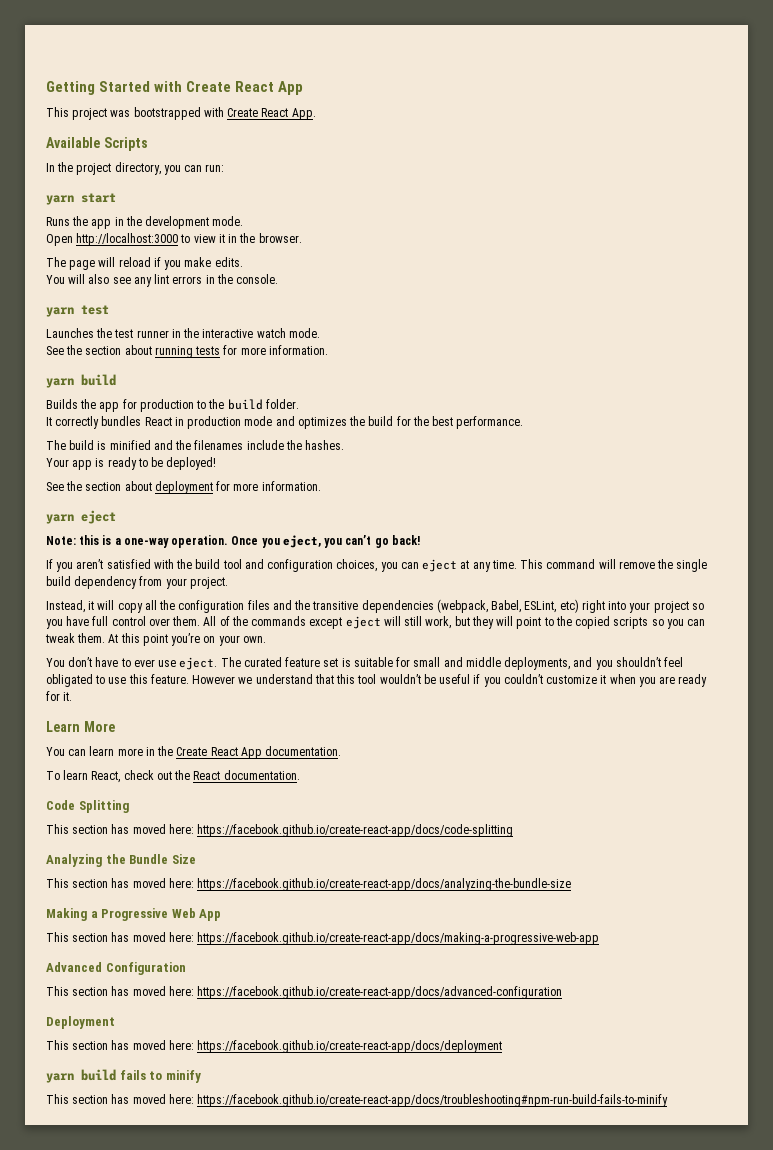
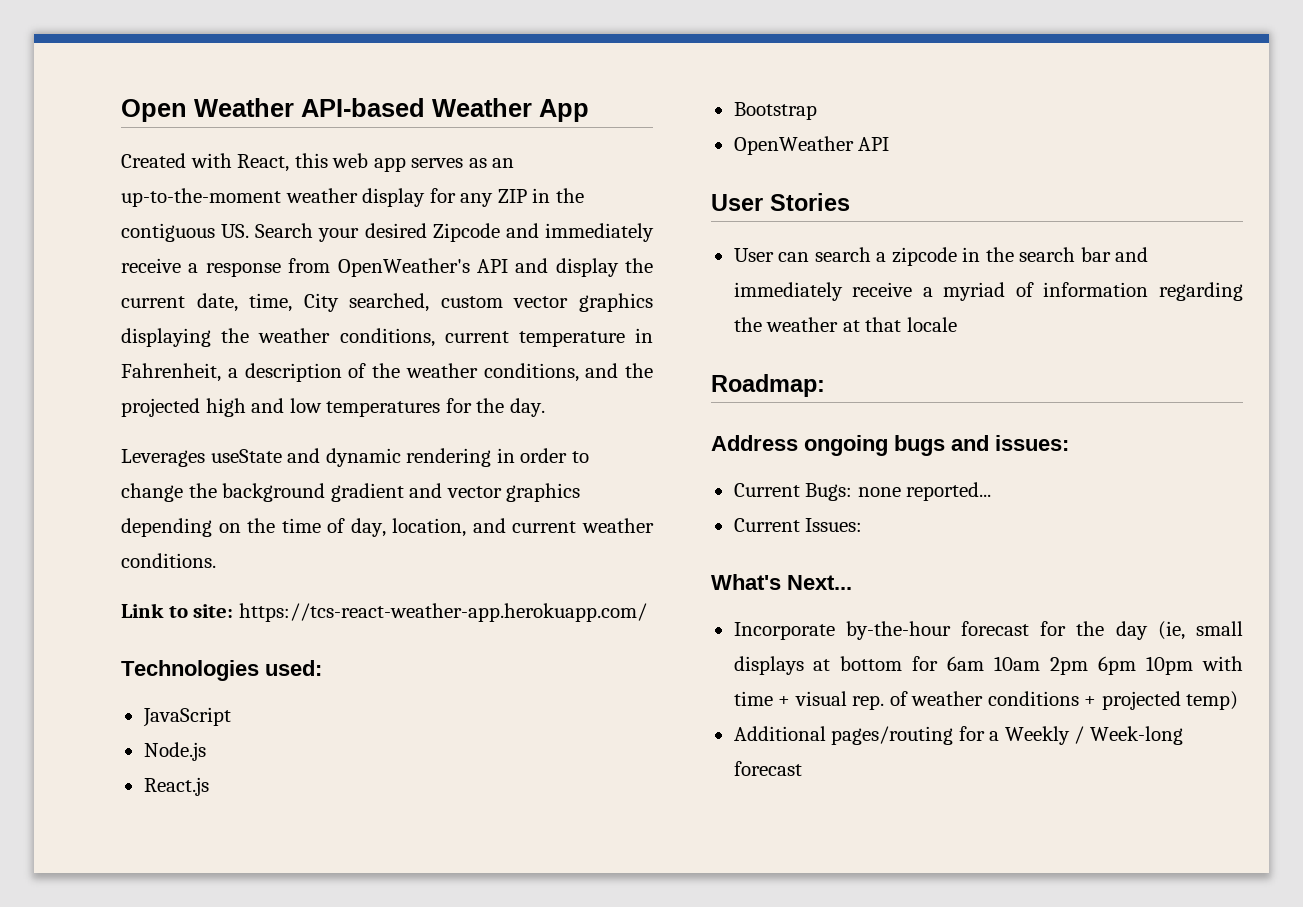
[46,81,304,95] [46,107,316,120] [46,137,148,151] [46,162,225,175] [46,193,116,205] [46,216,244,229] [46,233,302,246] [46,257,243,270] [46,274,279,287] [46,305,109,317] [46,328,320,338] [46,345,328,358] [46,374,116,388] [46,399,299,412] [46,416,524,429] [46,440,345,450] [46,457,217,470] [46,481,321,494] [46,510,116,524] [46,535,420,548] [46,559,708,572] [46,576,228,589] [46,599,704,613] [46,616,706,629] [45,633,266,646] [46,657,684,670] [46,674,708,687] [46,691,73,701] [46,721,115,732] [46,746,342,759] [46,770,300,783] [46,800,129,813] [46,824,514,837] [46,854,196,867] [46,878,572,891] [46,908,222,921] [46,932,600,945] [46,962,186,975] [46,986,563,999] [46,1016,115,1029] [46,1040,503,1053] [46,1069,201,1083] [46,1094,669,1107] Getting Started with Create React App // This project was bootstrapped with Create React App. // Available Scripts // In the project directory, you can run: // yarn start // Runs the app in the development mode. // Open http://localhost:3000 to view it in the browser. // The page will reload if you make edits. // You will also see any lint errors in the console. // yarn test // Launches the test runner in the interactive watch mode. // See the section about running tests for more information. // yarn build // Builds the app for production to the build folder. // It correctly bundles React in production mode and optimizes the build for the best performance. // The build is minified and the filenames include the hashes. // Your app is ready to be deployed! // See the section about deployment for more information. // yarn eject // Note: this is a one-way operation. Once you eject, you can’t go back! // If you aren’t satisfied with the build tool and configuration choices, you can eject at any time. This command will remove the single build dependency from your project. // Instead, it will copy all the configuration files and the transitive dependencies (webpack, Babel, ESLint, etc) right into your project so you have full control over them. All of the commands except eject will still work, but they will point to the copied scripts so you can tweak them. At this point you’re on your own. // You don’t have to ever use eject. The curated feature set is suitable for small and middle deployments, and you shouldn’t feel obligated to use this feature. However we understand that this tool wouldn’t be useful if you couldn’t customize it when you are ready for it. // Learn More // You can learn more in the Create React App documentation. // To learn React, check out the React documentation. // Code Splitting // This section has moved here: https://facebook.github.io/create-react-app/docs/code-splitting // Analyzing the Bundle Size // This section has moved here: https://facebook.github.io/create-react-app/docs/analyzing-the-bundle-size // Making a Progressive Web App // This section has moved here: https://facebook.github.io/create-react-app/docs/making-a-progressive-web-app // Advanced Configuration // This section has moved here: https://facebook.github.io/create-react-app/docs/advanced-configuration // Deployment // This section has moved here: https://facebook.github.io/create-react-app/docs/deployment // yarn build fails to minify // This section has moved here: https://facebook.github.io/create-react-app/docs/troubleshooting#npm-run-build-fails-to-minify -> [121,98,589,122] [121,153,515,172] [121,188,584,207] [121,223,654,242] [121,258,653,277] [121,293,653,312] [121,328,654,347] [121,363,653,382] [121,398,545,417] [121,448,589,467] [121,483,581,502] [121,518,654,537] [121,553,216,568] [121,603,647,622] [121,660,322,681] [142,707,231,727] [143,742,206,761] [143,777,209,796] [733,102,817,120] [733,136,890,155] [711,193,850,211] [733,247,1149,266] [733,282,1243,301] [733,317,957,332] [711,374,825,397] [711,435,1069,456] [733,482,992,501] [733,518,863,532] [711,574,852,590] [733,621,1243,640] [733,656,1243,675] [733,691,1239,710] [733,726,1183,745] [733,761,802,776] Open Weather API-based Weather App // Created with React, this web app serves as an up-to-the-moment weather display for any ZIP in the contiguous US. Search your desired Zipcode and immediately receive a response from OpenWeather's API and display the current date, time, City searched, custom vector graphics displaying the weather conditions, current temperature in Fahrenheit, a description of the weather conditions, and the projected high and low temperatures for the day. // Leverages useState and dynamic rendering in order to change the background gradient and vector graphics depending on the time of day, location, and current weather conditions. // Link to site: https://tcs-react-weather-app.herokuapp.com/ // Technologies used: // JavaScript // Node.js // React.js // Bootstrap // OpenWeather API // User Stories // User can search a zipcode in the search bar and immediately receive a myriad of information regarding the weather at that locale // Roadmap: // Address ongoing bugs and issues: // Current Bugs: none reported... // Current Issues: // What's Next... // Incorporate by-the-hour forecast for the day (ie, small displays at bottom for 6am 10am 2pm 6pm 10pm with time + visual rep. of weather conditions + projected temp) // Additional pages/routing for a Weekly / Week-long forecast

